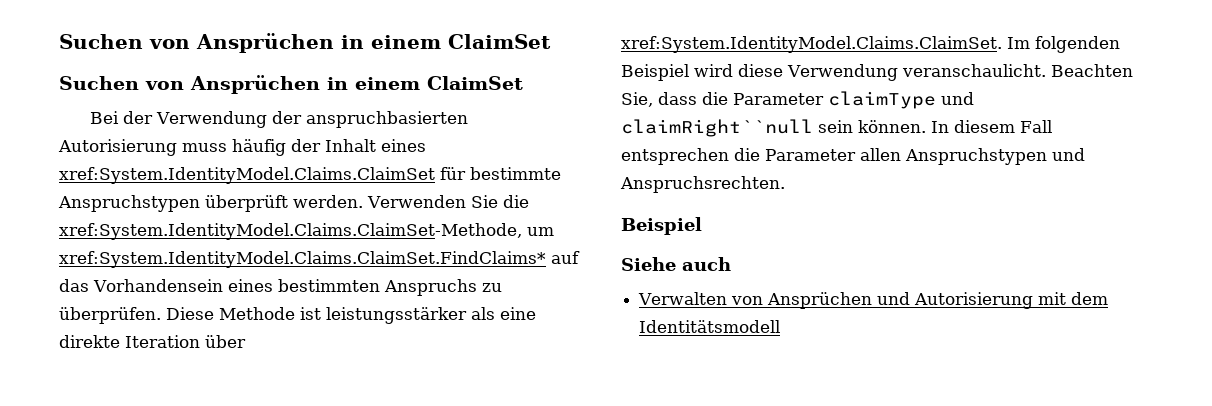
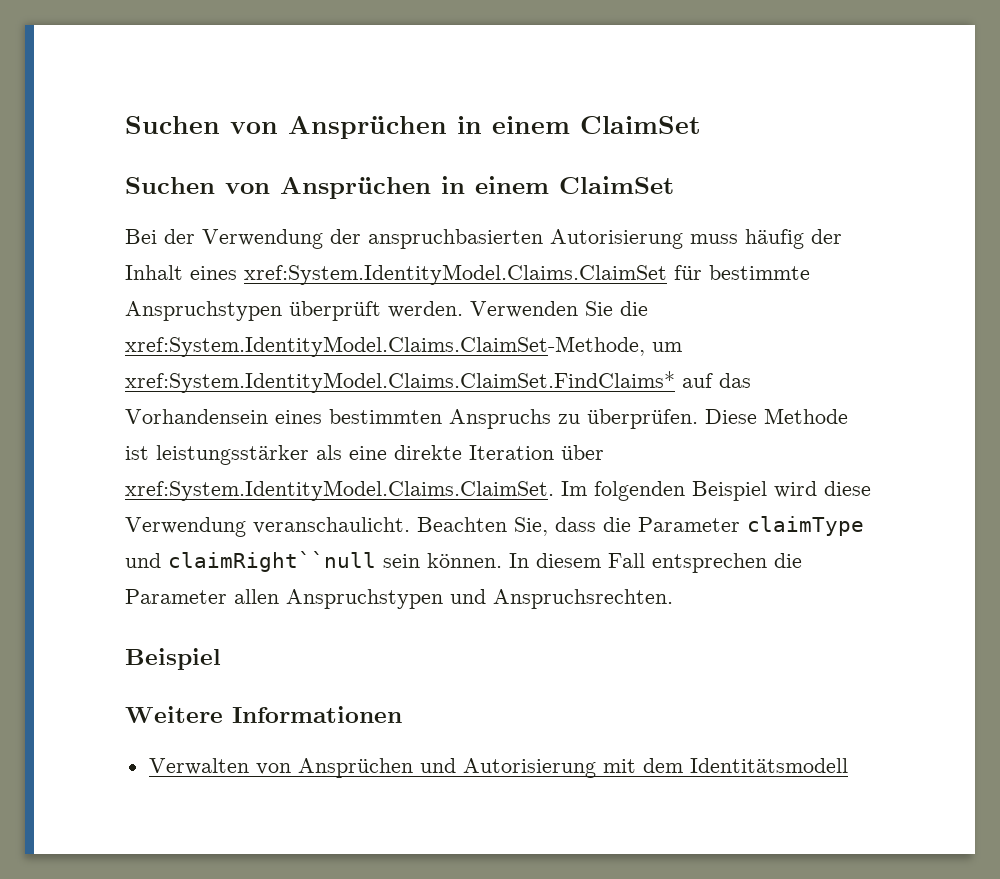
[621,257,731,271] Siehe auch -> [125,706,402,723] Weitere Informationen

